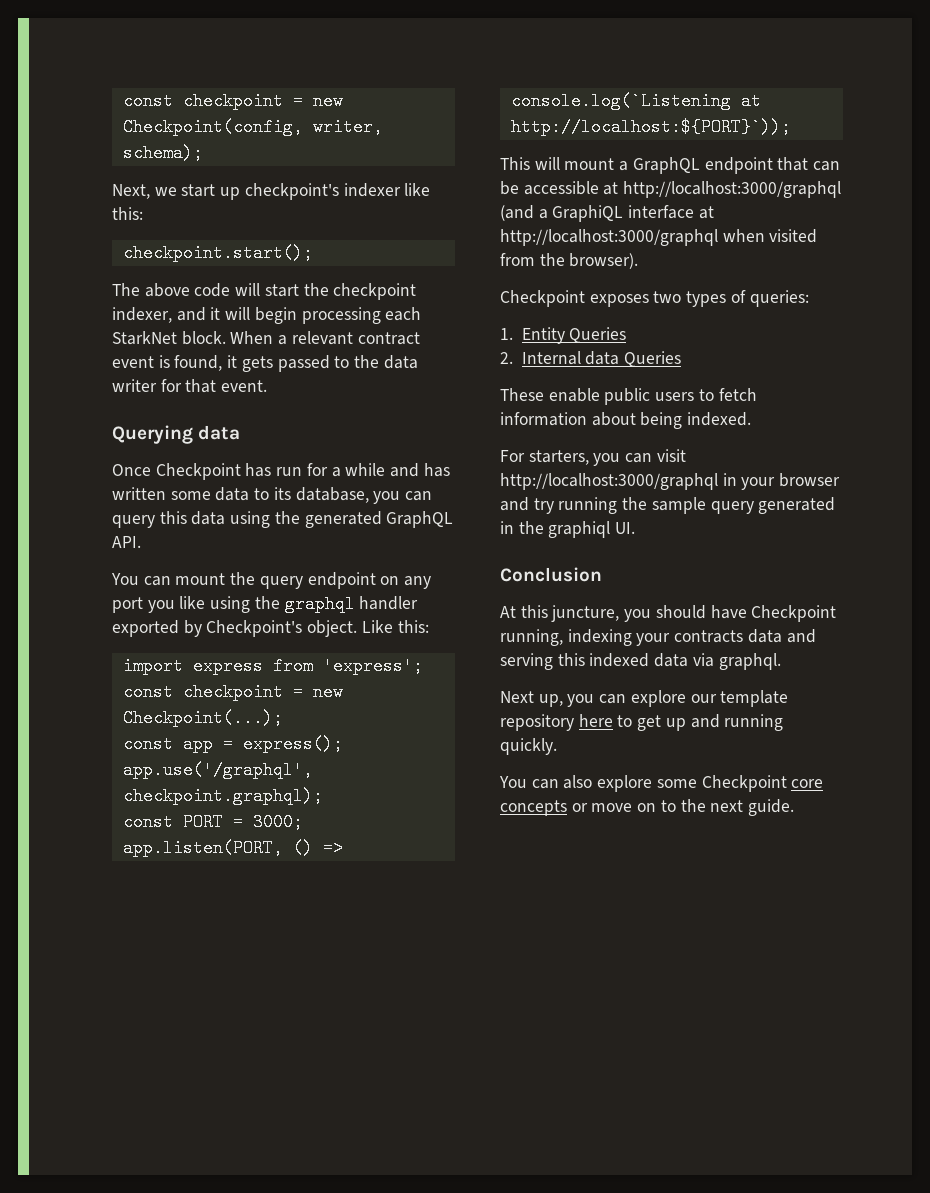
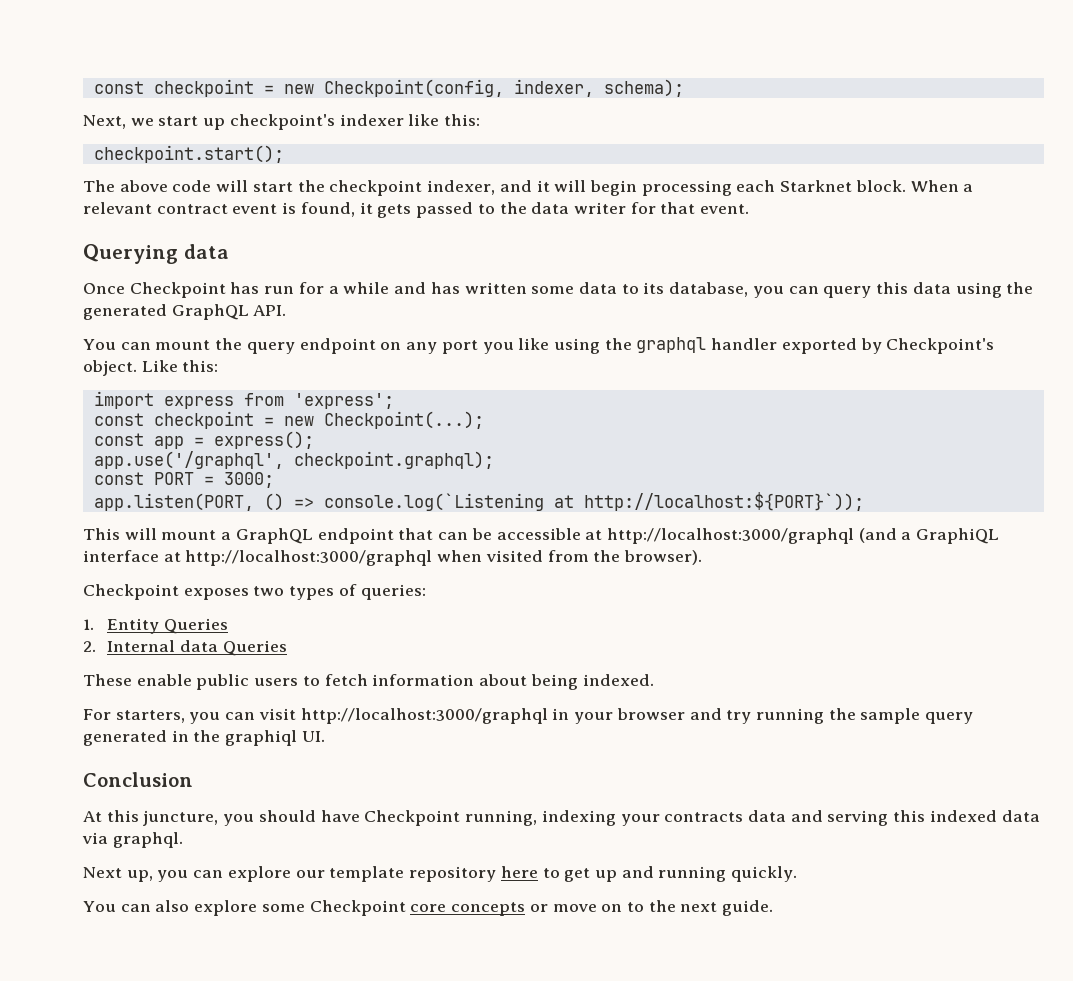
[312,118,383,136] writer, -> [513,79,594,97] indexer,
[112,331,177,345] StarkNet -> [780,180,853,192] Starknet

